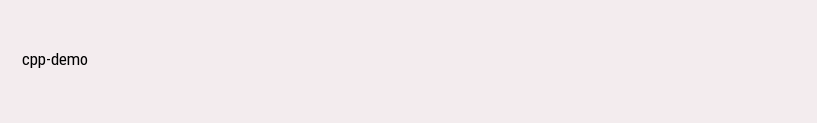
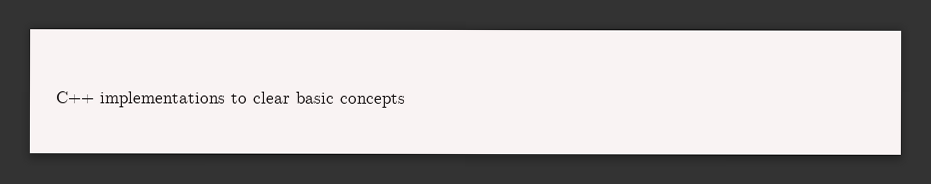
[22,53,88,68] cpp-demo -> [55,91,405,108] C++ implementations to clear basic concepts

